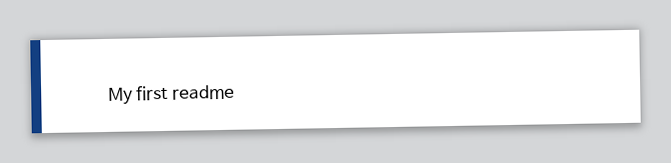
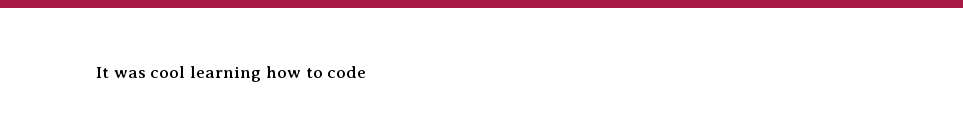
[108,84,235,105] My first readme -> [96,66,367,82] It was cool learning how to code

